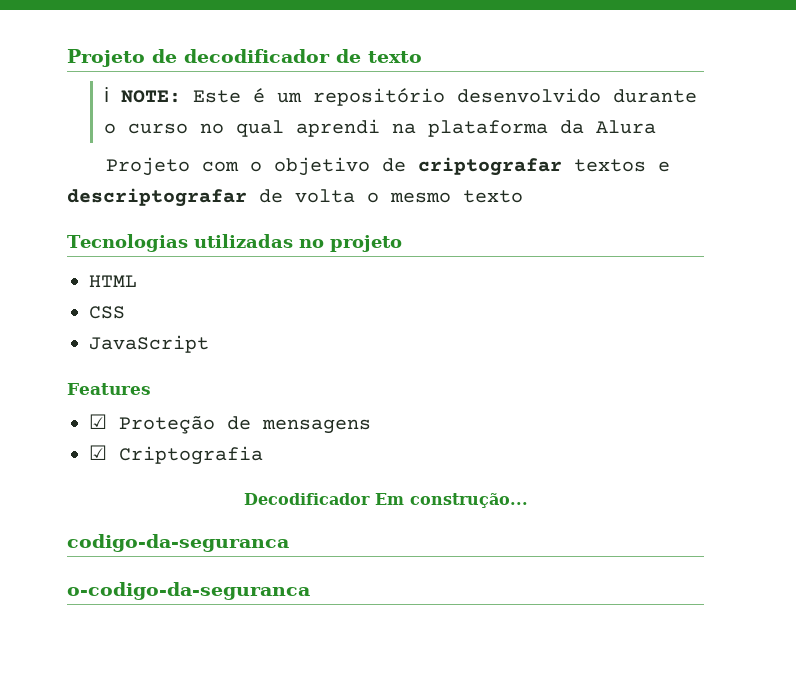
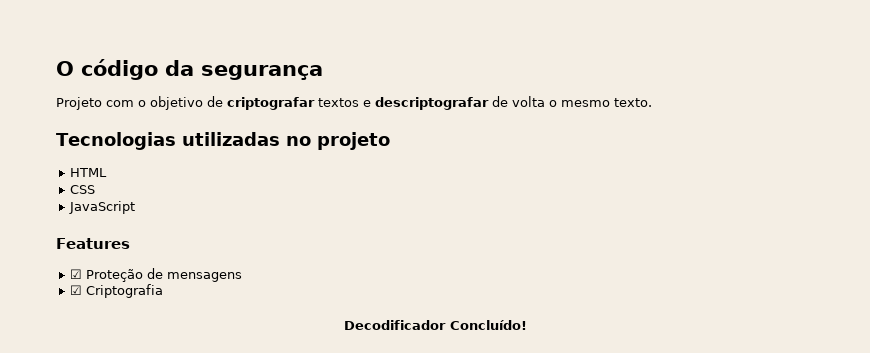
[67,49,422,67] [103,87,697,106] [103,119,656,137] Projeto de decodificador de texto // ℹ NOTE: Este é um repositório desenvolvido durante o curso no qual aprendi na plataforma da Alura -> [56,59,323,80] O código da segurança
[463,190,523,203] texto -> [614,98,652,107] texto.
[374,493,528,508] [67,534,289,552] [67,582,310,600] Em construção... // codigo-da-seguranca // o-codigo-da-seguranca -> [449,320,527,330] Concluído!

